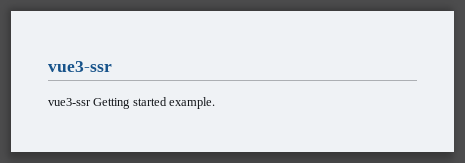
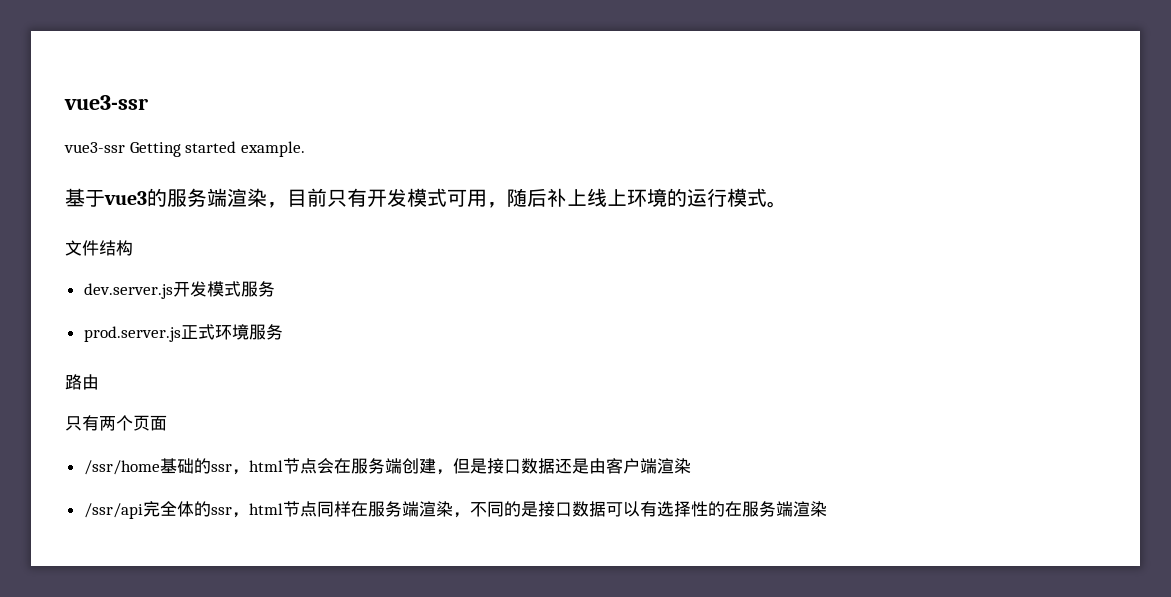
(216, 103) none -> [65,188,787,208] [65,240,133,256] [83,281,275,299] [83,324,283,342] [65,374,99,390] [65,415,167,431] [83,458,691,475] [83,501,827,519] // 基于vue3的服务端渲染，目前只有开发模式可用，随后补上线上环境的运行模式。 // 文件结构 // dev.server.js开发模式服务 // prod.server.js正式环境服务 // 路由 // 只有两个页面 // /ssr/home基础的ssr，html节点会在服务端创建，但是接口数据还是由客户端渲染 // /ssr/api完全体的ssr，html节点同样在服务端渲染，不同的是接口数据可以有选择性的在服务端渲染

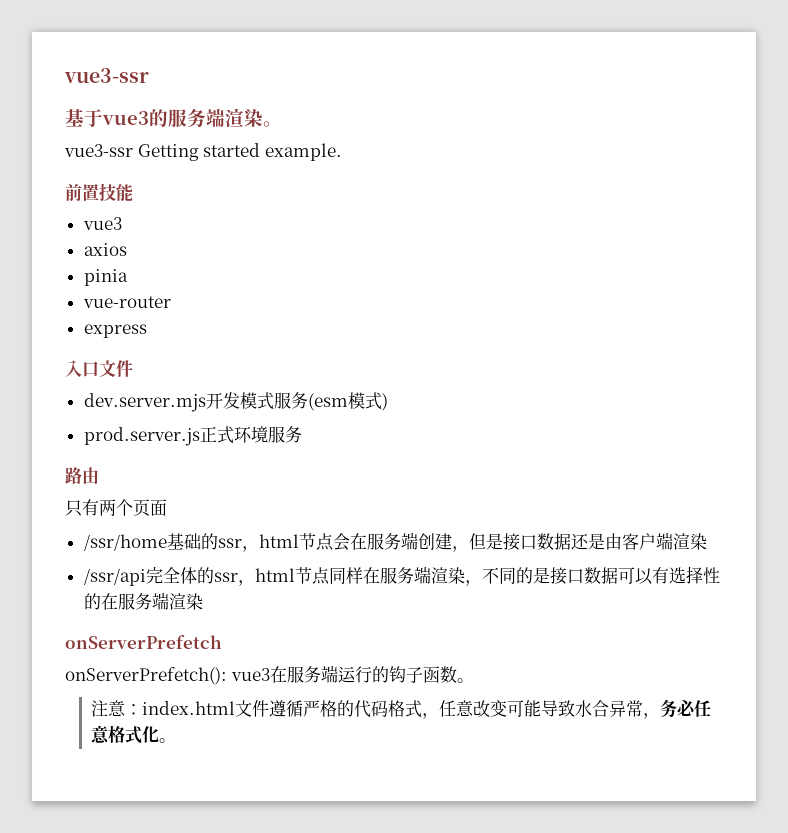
[64,95,148,110] [64,141,305,157] vue3-ssr // vue3-ssr Getting started example. -> [64,68,149,83] vue3-ssr
[267,188,787,208] [65,240,133,256] [83,283,173,299] ，目前只有开发模式可用，随后补上线上环境的运行模式。 // 文件结构 // dev.server.js -> [263,121,282,127] [64,143,342,161] [65,183,133,201] [82,217,122,230] [83,243,127,256] [83,269,128,286] [82,296,171,308] [83,324,147,338] [65,360,133,377] [83,393,206,412] 。 // vue3-ssr Getting started example. // 前置技能 // vue3 // axios // pinia // vue-router // express // 入口文件 // dev.server.mjs
(275, 289) none -> [307,392,388,411] (esm模式)
(827, 509) none -> [65,635,222,649] [65,665,474,685] [91,699,712,719] [91,725,177,744] // onServerPrefetch // onServerPrefetch(): vue3在服务端运行的钩子函数。 // 注意：index.html文件遵循严格的代码格式，任意改变可能导致水合异常，务必任意格式化。

